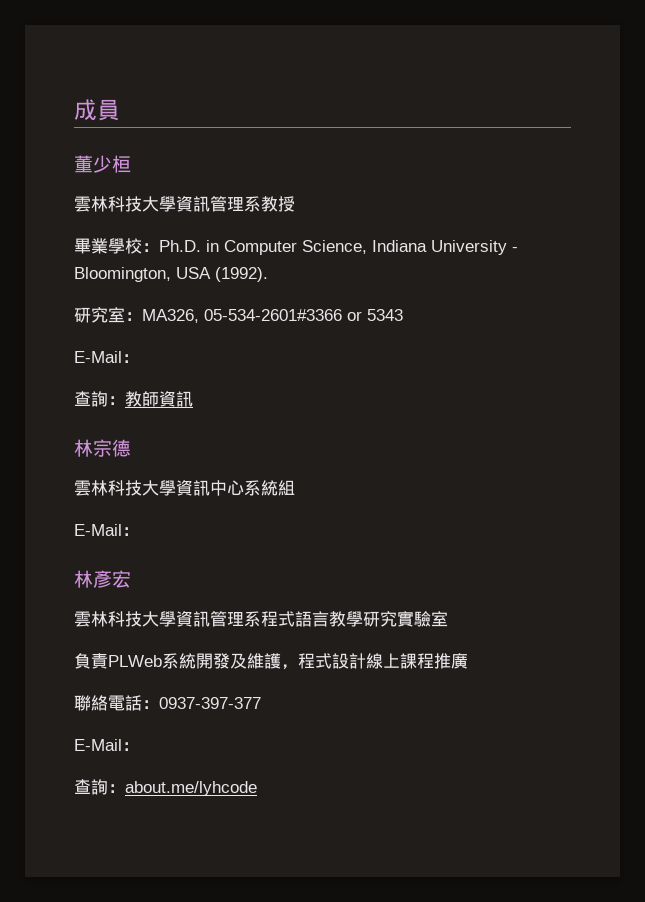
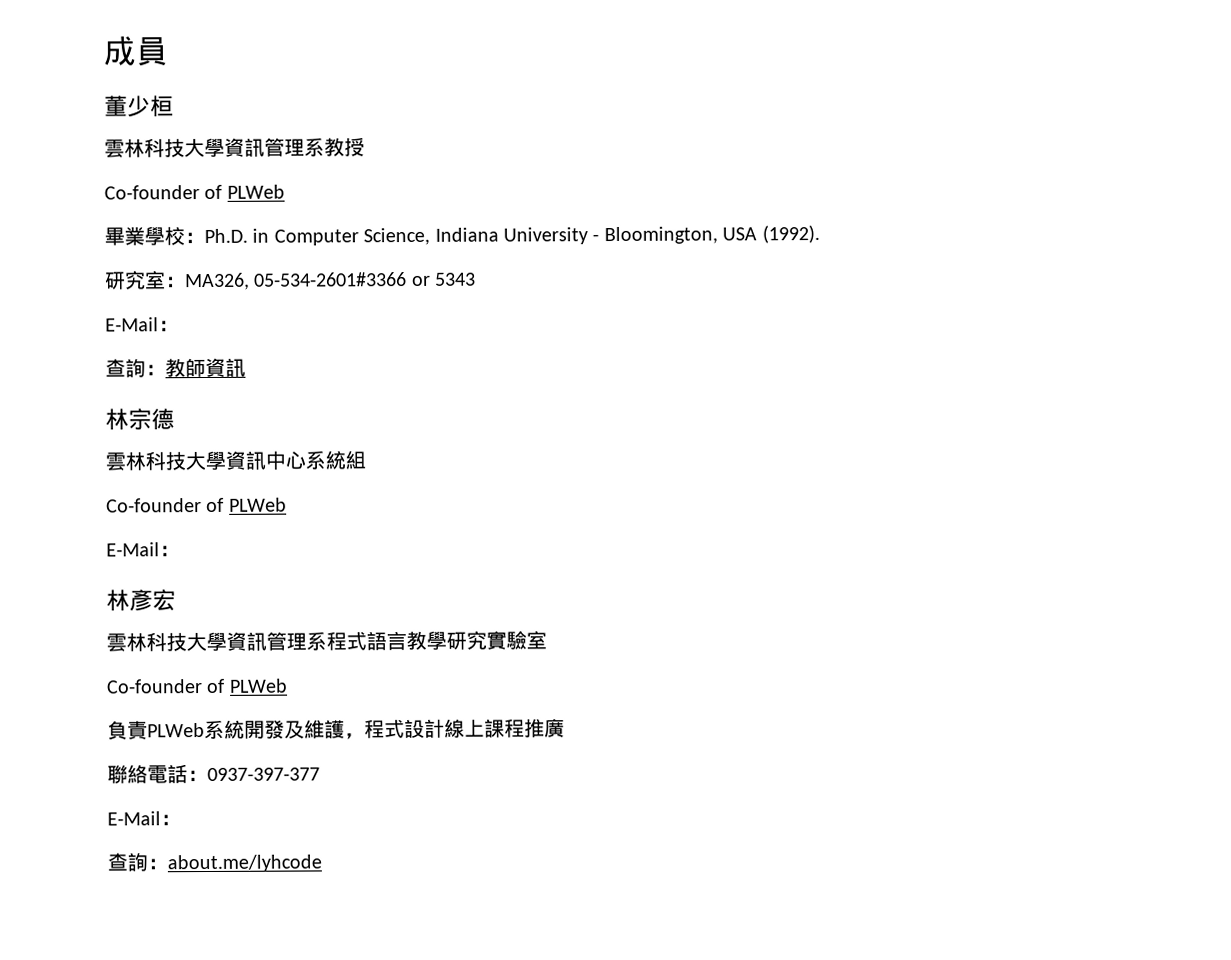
(295, 204) none -> [104,184,285,200] // Co-founder of PLWeb
(295, 488) none -> [106,497,287,513] // Co-founder of PLWeb
(448, 619) none -> [106,678,288,694] // Co-founder of PLWeb

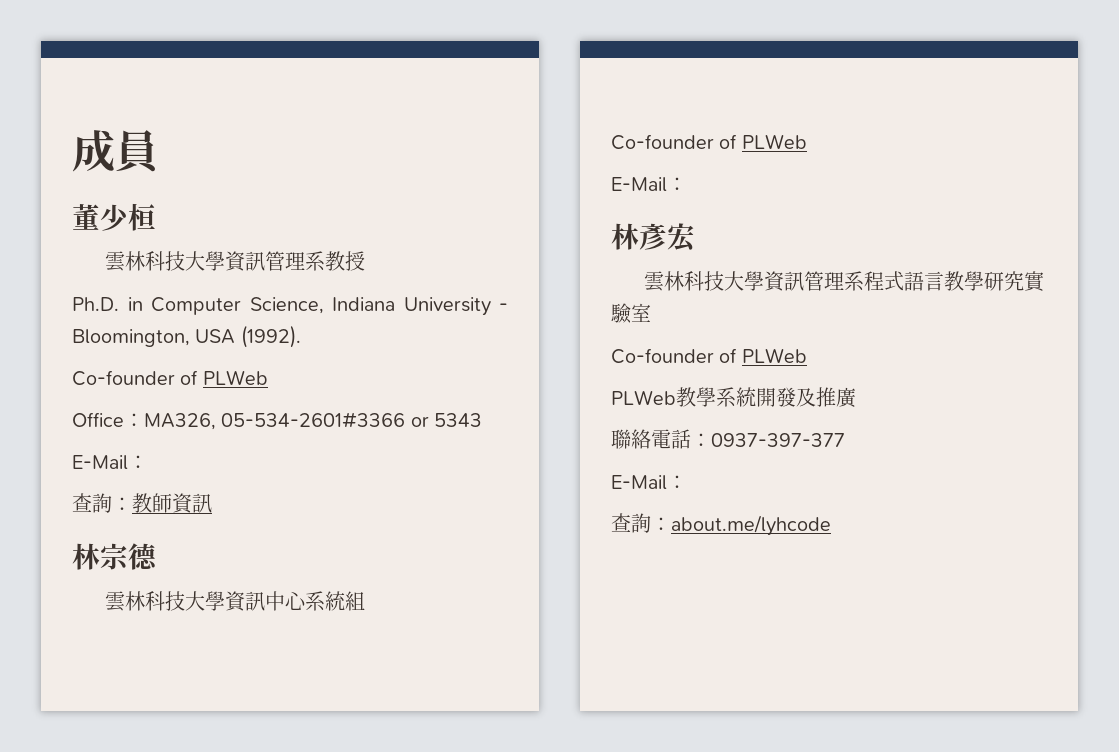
[104,184,285,200] [104,226,205,246] Co-founder of PLWeb // 畢業學校： -> (365, 261) none
[104,270,166,290] 研究室 -> [72,370,268,386] [72,412,124,427] Co-founder of PLWeb // Office
[107,720,205,740] 負責PLWeb -> [611,387,716,407] PLWeb教學
[304,718,525,740] 維護，程式設計線上課程 -> (816, 397) none

